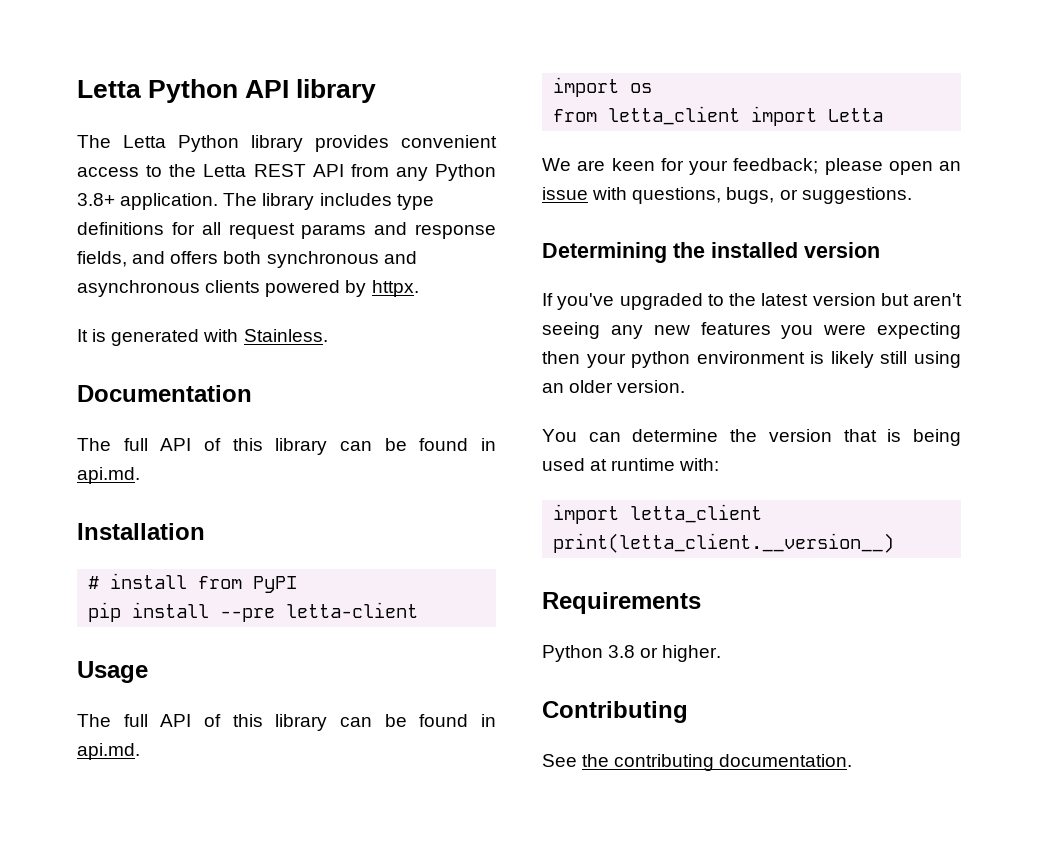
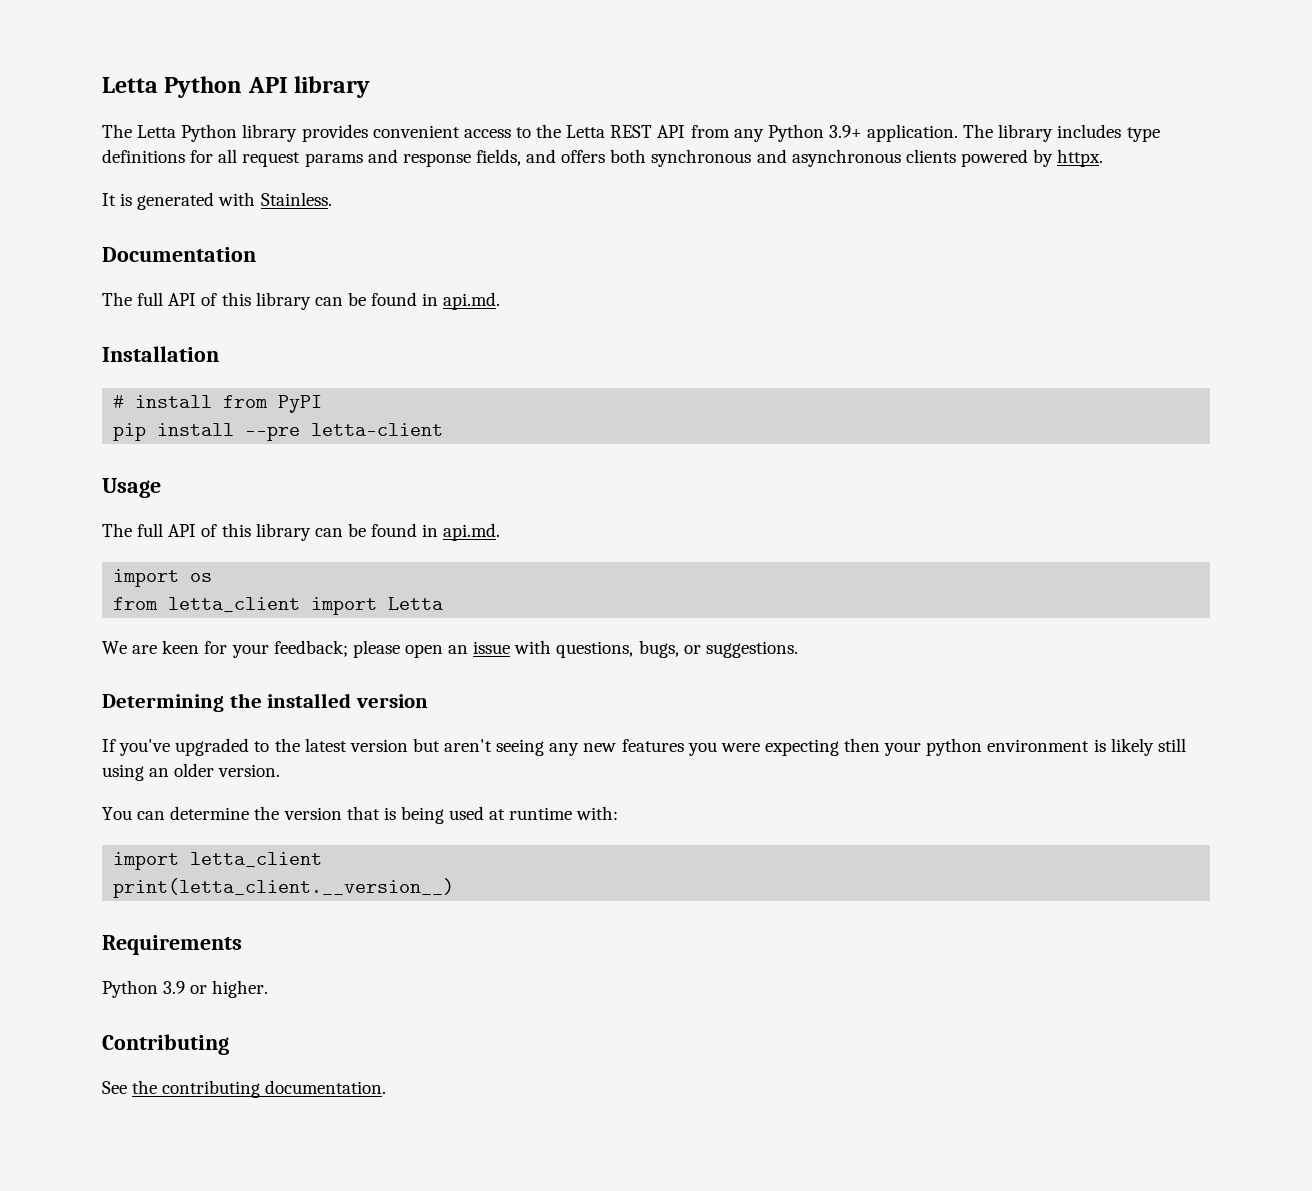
[77,193,115,206] 3.8+ -> [828,125,862,138] 3.9+
[608,645,636,658] 3.8 -> [163,981,186,994] 3.9

